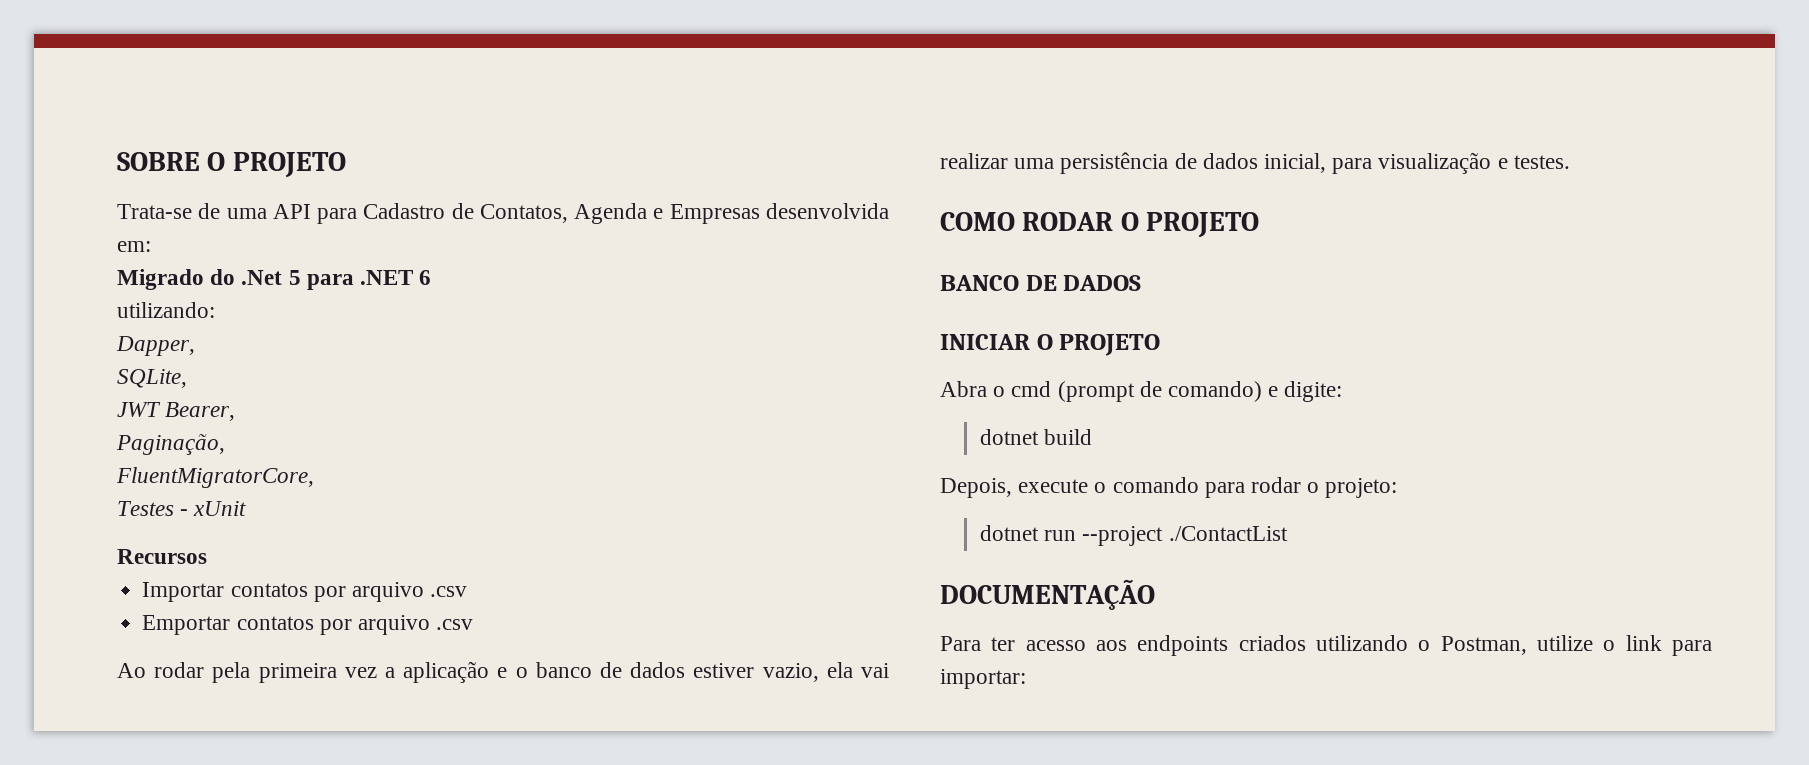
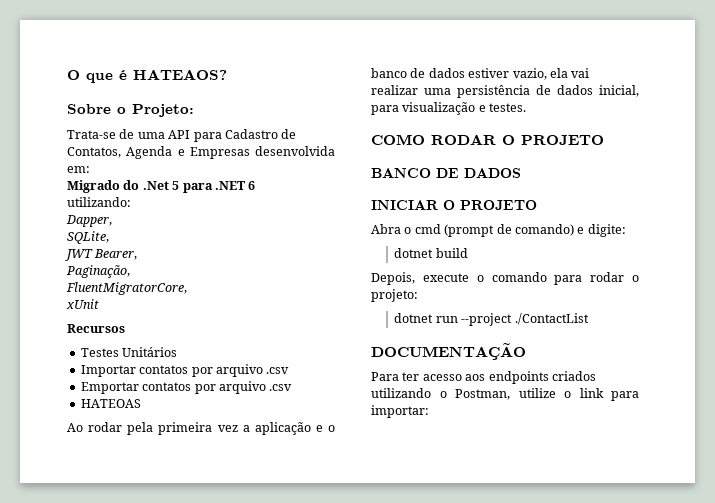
[117,152,346,178] SOBRE O PROJETO -> [67,69,227,83] [67,104,194,117] O que é HATEAOS? // Sobre o Projeto:
[117,501,189,516] Testes - -> (187, 288) none
(207, 556) none -> [80,347,178,357] // Testes Unitários
(474, 624) none -> [80,399,141,408] // HATEOAS

